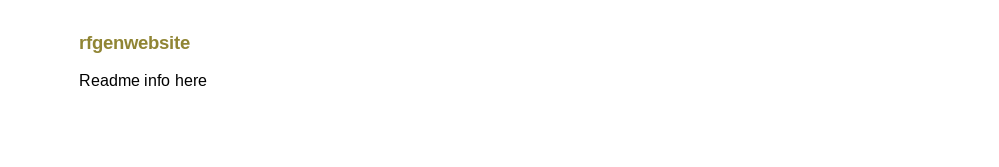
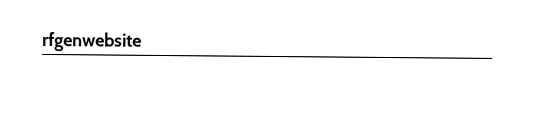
[79,74,207,86] // Readme info here -> (142, 41) none

